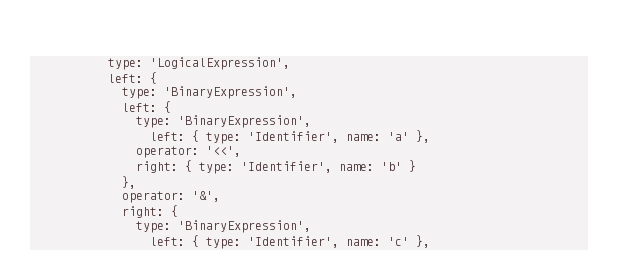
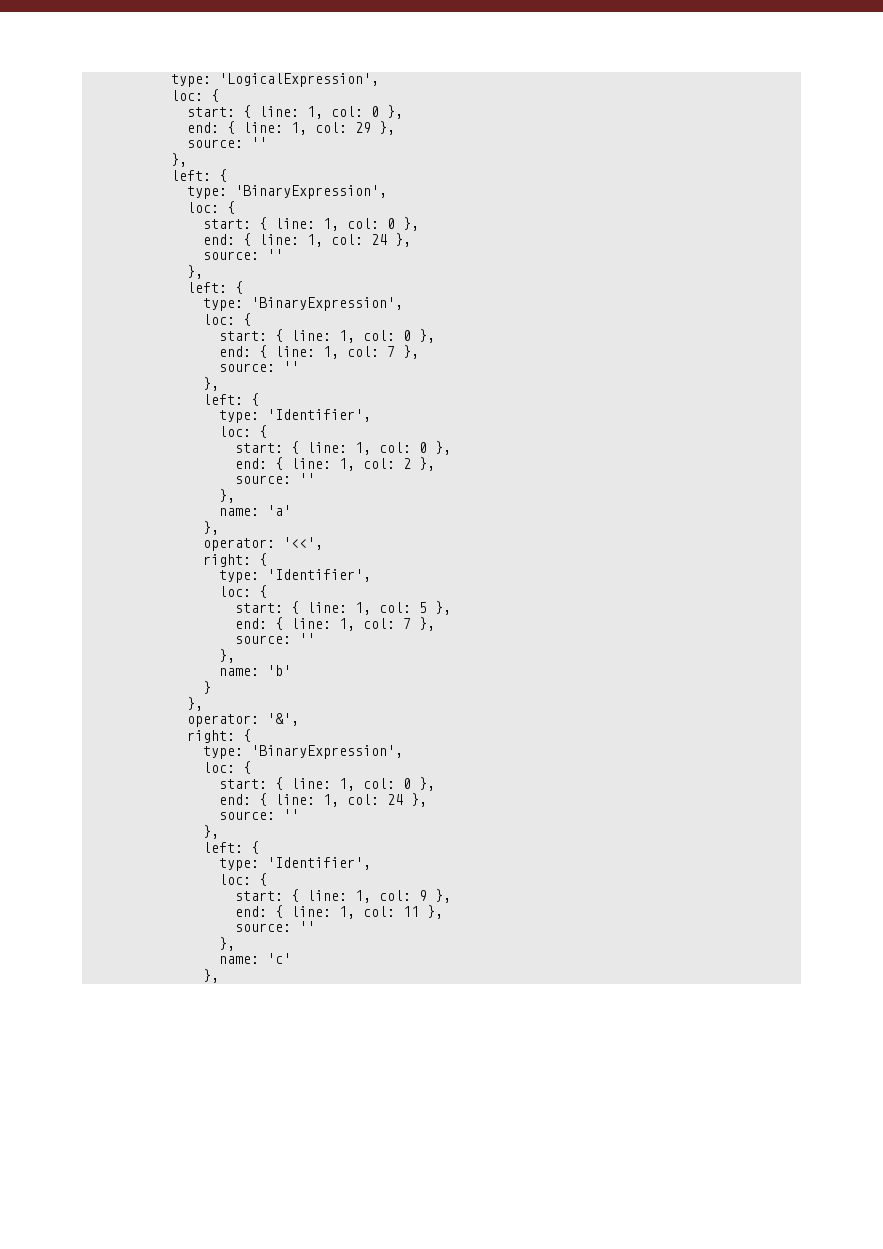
[107,72,157,84] [121,86,297,99] [121,101,171,113] [135,115,311,128] [149,130,339,144] left: { // type: 'BinaryExpression', // left: { // type: 'BinaryExpression', // left: { type: 'Identifier', -> [171,89,219,102] [187,105,403,119] [187,121,395,135] [187,137,267,148] [171,153,187,167] [171,169,227,182] [187,185,387,199] [187,201,235,214] [203,217,419,231] [203,233,411,247] [203,249,283,260] [187,265,203,279] [187,281,243,294] [203,297,403,311] [203,313,251,326] [219,329,435,343] [219,345,419,359] [219,361,299,372] [203,377,219,391] [203,393,259,406] [219,409,371,423] [219,425,267,438] [235,441,451,455] [235,457,435,471] [235,473,315,484] [219,489,235,503] loc: { // start: { line: 1, col: 0 }, // end: { line: 1, col: 29 }, // source: '' // }, // left: { // type: 'BinaryExpression', // loc: { // start: { line: 1, col: 0 }, // end: { line: 1, col: 24 }, // source: '' // }, // left: { // type: 'BinaryExpression', // loc: { // start: { line: 1, col: 0 }, // end: { line: 1, col: 7 }, // source: '' // }, // left: { // type: 'Identifier', // loc: { // start: { line: 1, col: 0 }, // end: { line: 1, col: 2 }, // source: '' // }, //
(409, 136) none -> (291, 510) //
[198,161,332,174] type: 'Identifier', -> [219,569,371,583] [219,585,267,598] [235,601,451,615] [235,617,435,631] [235,633,315,644] [219,649,235,663] // type: 'Identifier', // loc: { // start: { line: 1, col: 5 }, // end: { line: 1, col: 7 }, // source: '' // }, //
(402, 166) none -> (291, 670) //
[149,235,339,249] // left: { type: 'Identifier', -> [203,761,251,774] [219,777,435,791] [219,793,427,807] [219,809,299,820] [203,825,219,839] [203,841,259,854] [219,857,371,871] [219,873,267,886] [235,889,451,903] [235,905,443,919] [235,921,315,932] [219,937,235,951] // loc: { // start: { line: 1, col: 0 }, // end: { line: 1, col: 24 }, // source: '' // }, // left: { // type: 'Identifier', // loc: { // start: { line: 1, col: 9 }, // end: { line: 1, col: 11 }, // source: '' // }, //
(409, 241) none -> (291, 958) //

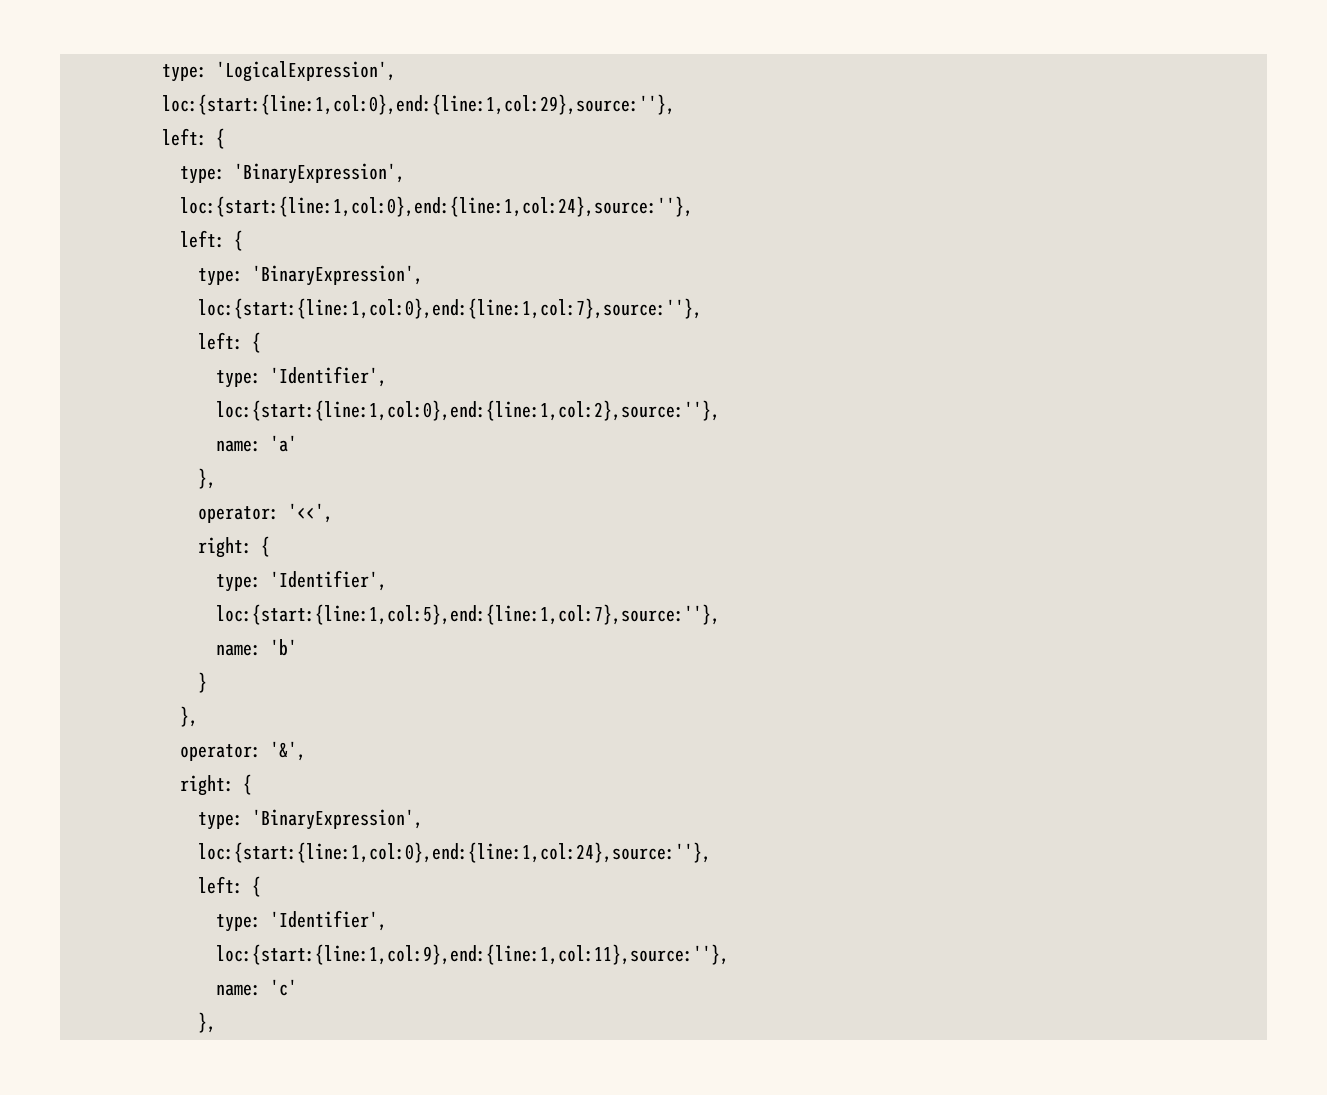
[171,89,219,102] [187,105,403,119] [187,121,395,135] [187,137,267,148] [171,153,187,167] [171,169,227,182] [187,185,387,199] [187,201,235,214] [203,217,419,231] [203,233,411,247] [203,249,283,260] [187,265,203,279] [187,281,243,294] [203,297,403,311] [203,313,251,326] [219,329,435,343] [219,345,419,359] [219,361,299,372] [203,377,219,391] [203,393,259,406] [219,409,371,423] [219,425,267,438] [235,441,451,455] [235,457,435,471] [235,473,315,484] [219,489,235,503] loc: { // start: { line: 1, col: 0 }, // end: { line: 1, col: 29 }, // source: '' // }, // left: { // type: 'BinaryExpression', // loc: { // start: { line: 1, col: 0 }, // end: { line: 1, col: 24 }, // source: '' // }, // left: { // type: 'BinaryExpression', // loc: { // start: { line: 1, col: 0 }, // end: { line: 1, col: 7 }, // source: '' // }, // left: { // type: 'Identifier', // loc: { // start: { line: 1, col: 0 }, // end: { line: 1, col: 2 }, // source: '' // }, -> [162,94,676,115] [162,128,226,149] [180,163,406,184] [180,196,694,217] [180,230,244,251] [198,265,424,286] [198,298,703,319] [198,332,262,353] [216,366,388,388] [216,400,721,421] loc:{start:{line:1,col:0},end:{line:1,col:29},source:''}, // left: { // type: 'BinaryExpression', // loc:{start:{line:1,col:0},end:{line:1,col:24},source:''}, // left: { // type: 'BinaryExpression', // loc:{start:{line:1,col:0},end:{line:1,col:7},source:''}, // left: { // type: 'Identifier', // loc:{start:{line:1,col:0},end:{line:1,col:2},source:''},
[219,585,267,598] [235,601,451,615] [235,617,435,631] [235,633,315,644] [219,649,235,663] loc: { // start: { line: 1, col: 5 }, // end: { line: 1, col: 7 }, // source: '' // }, -> [216,604,721,625] loc:{start:{line:1,col:5},end:{line:1,col:7},source:''},
[203,761,251,774] [219,777,435,791] [219,793,427,807] [219,809,299,820] [203,825,219,839] [203,841,259,854] [219,857,371,871] [219,873,267,886] [235,889,451,903] [235,905,443,919] [235,921,315,932] [219,937,235,951] loc: { // start: { line: 1, col: 0 }, // end: { line: 1, col: 24 }, // source: '' // }, // left: { // type: 'Identifier', // loc: { // start: { line: 1, col: 9 }, // end: { line: 1, col: 11 }, // source: '' // }, -> [198,842,712,863] [198,876,262,897] [216,910,388,932] [216,944,730,965] loc:{start:{line:1,col:0},end:{line:1,col:24},source:''}, // left: { // type: 'Identifier', // loc:{start:{line:1,col:9},end:{line:1,col:11},source:''},

